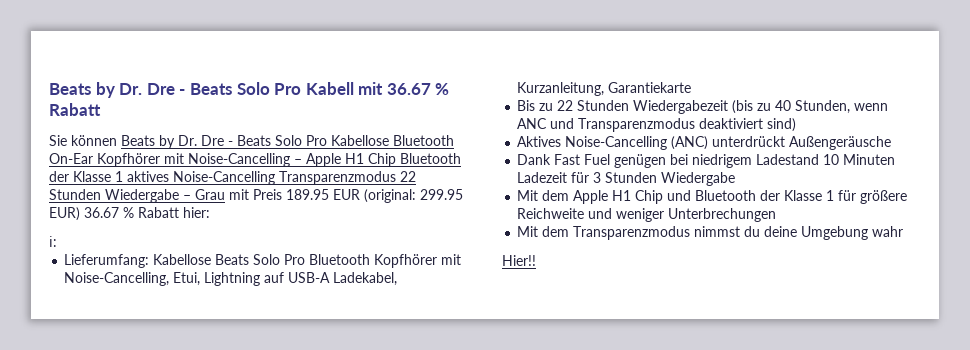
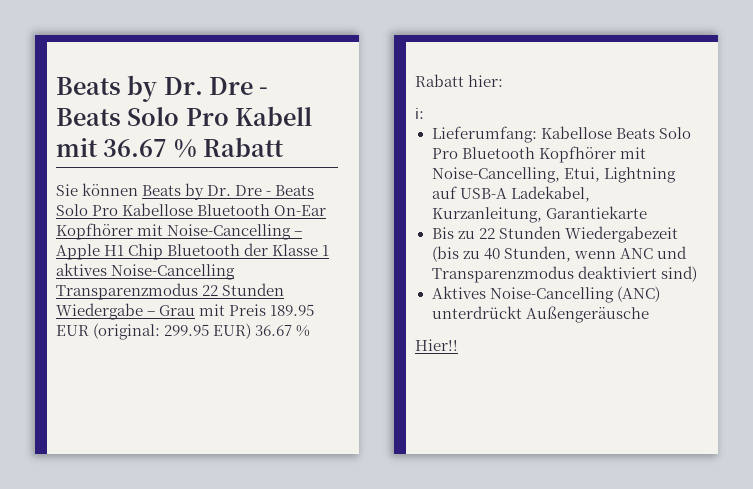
[517,154,896,168] [517,172,736,186] [517,190,908,204] [517,208,777,222] [517,226,904,240] // Dank Fast Fuel genügen bei niedrigem Ladestand 10 Minuten Ladezeit für 3 Stunden Wiedergabe // Mit dem Apple H1 Chip und Bluetooth der Klasse 1 für größere Reichweite und weniger Unterbrechungen // Mit dem Transparenzmodus nimmst du deine Umgebung wahr -> (649, 314) none

